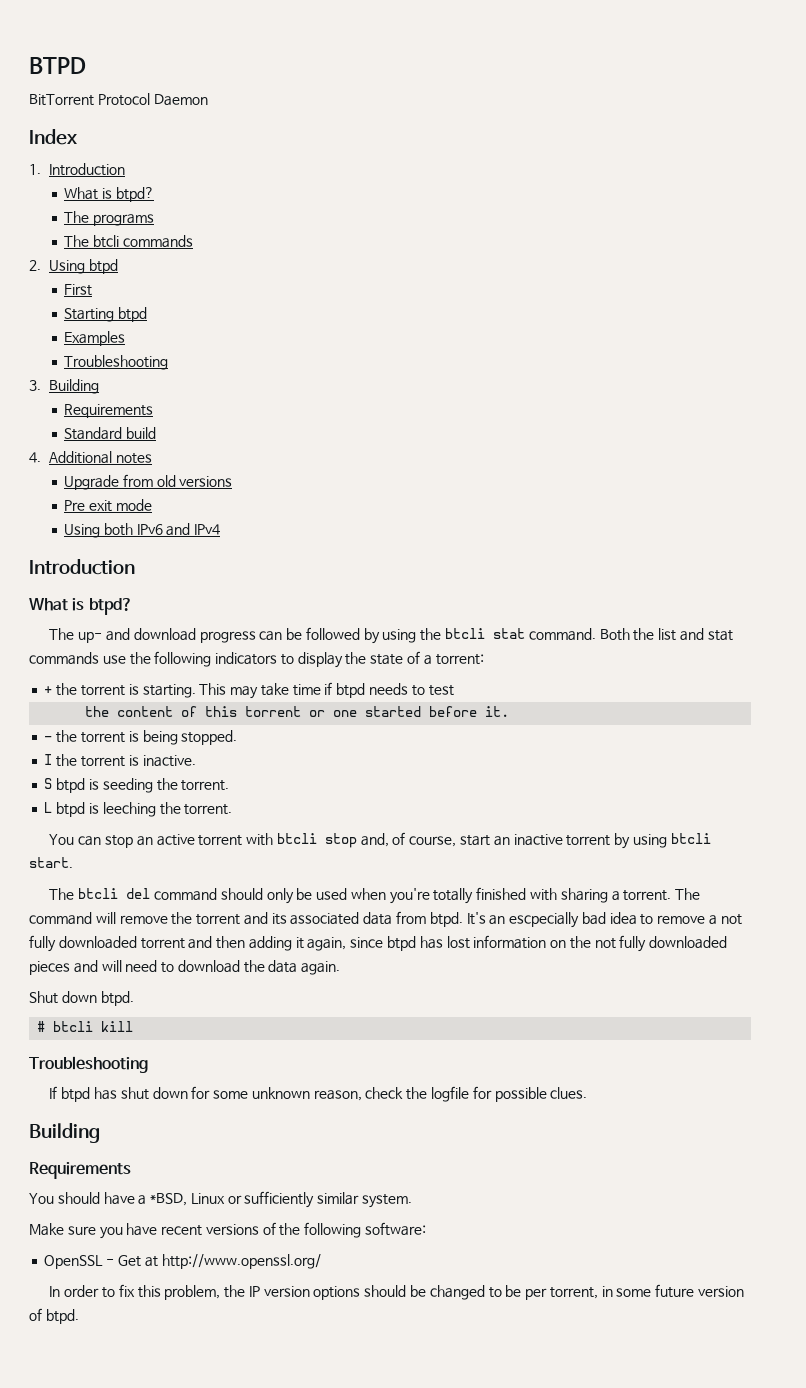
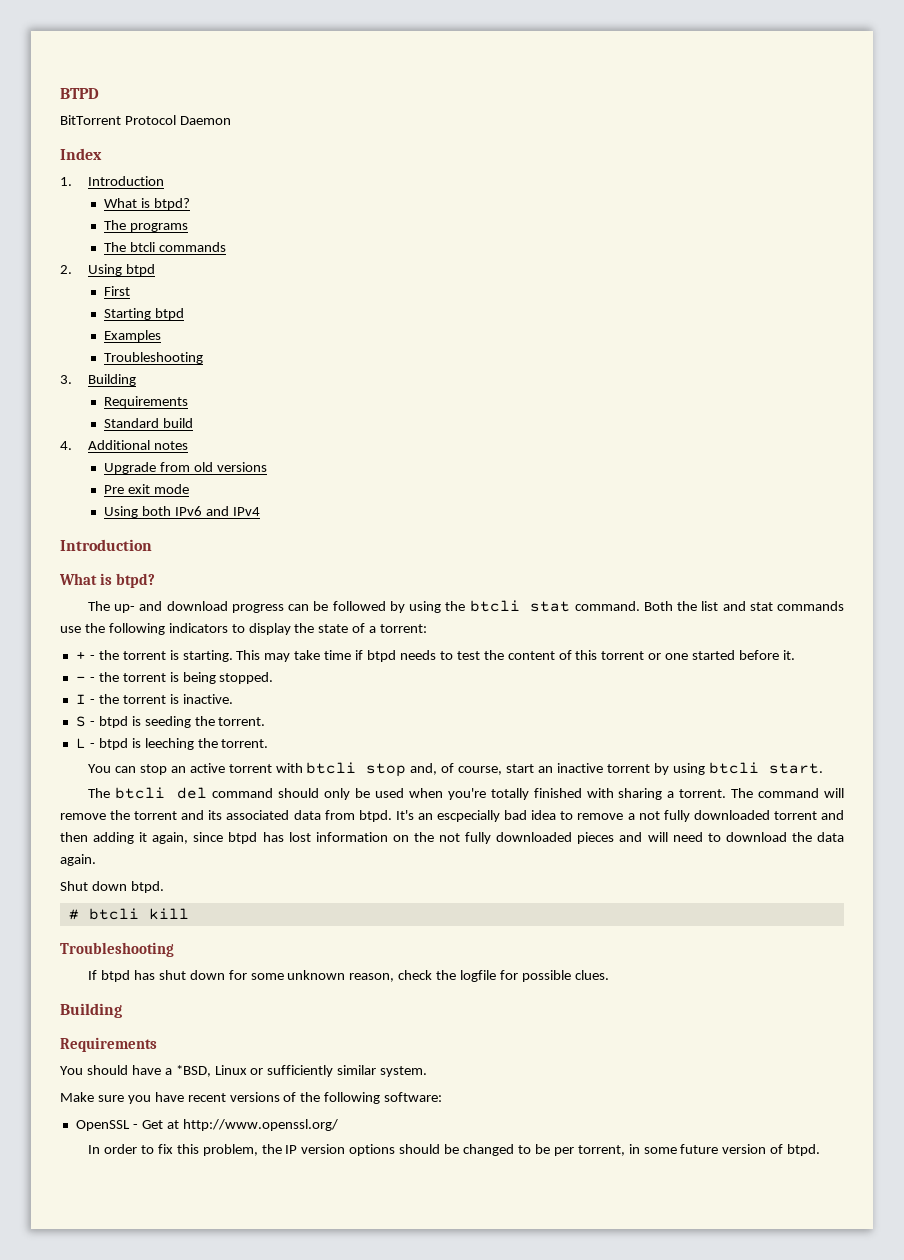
(53, 690) none -> [89,655,95,660] -
(454, 690) // -> (480, 655) none
(53, 738) none -> [89,677,95,682] -
(53, 759) none -> [89,699,95,704] -
(53, 783) none -> [89,721,95,726] -
(53, 807) none -> [89,743,95,748] -

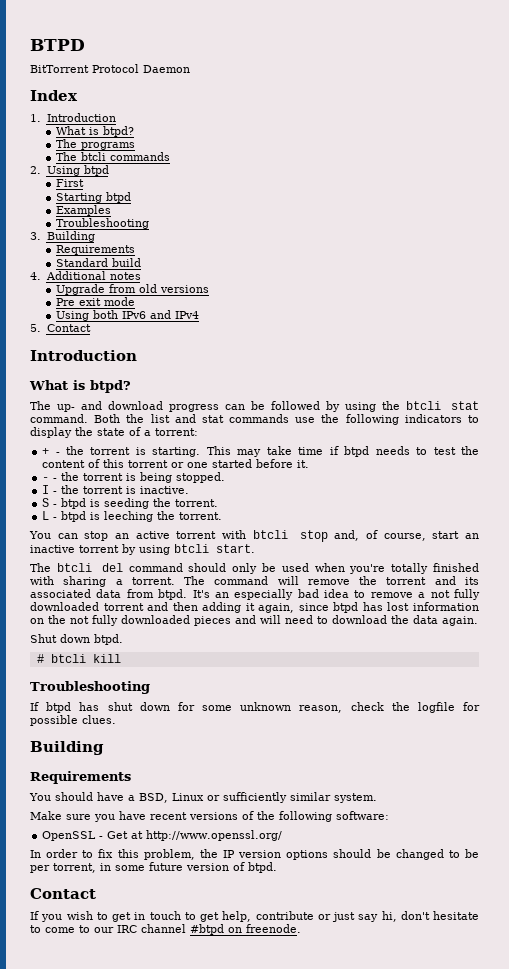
(260, 511) none -> [30,324,91,332] // 5. Contact
[437,810,501,822] escpecially -> [234,589,294,600] especially
[175,1065,211,1077] *BSD, -> [139,793,168,803] BSD,
(821, 1150) none -> [30,888,96,899] [30,911,479,922] [30,924,301,935] // Contact // If you wish to get in touch to get help, contribute or just say hi, don't hesitate to come to our IRC channel #btpd on freenode.

